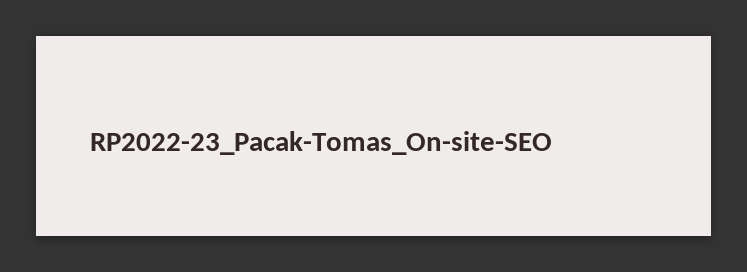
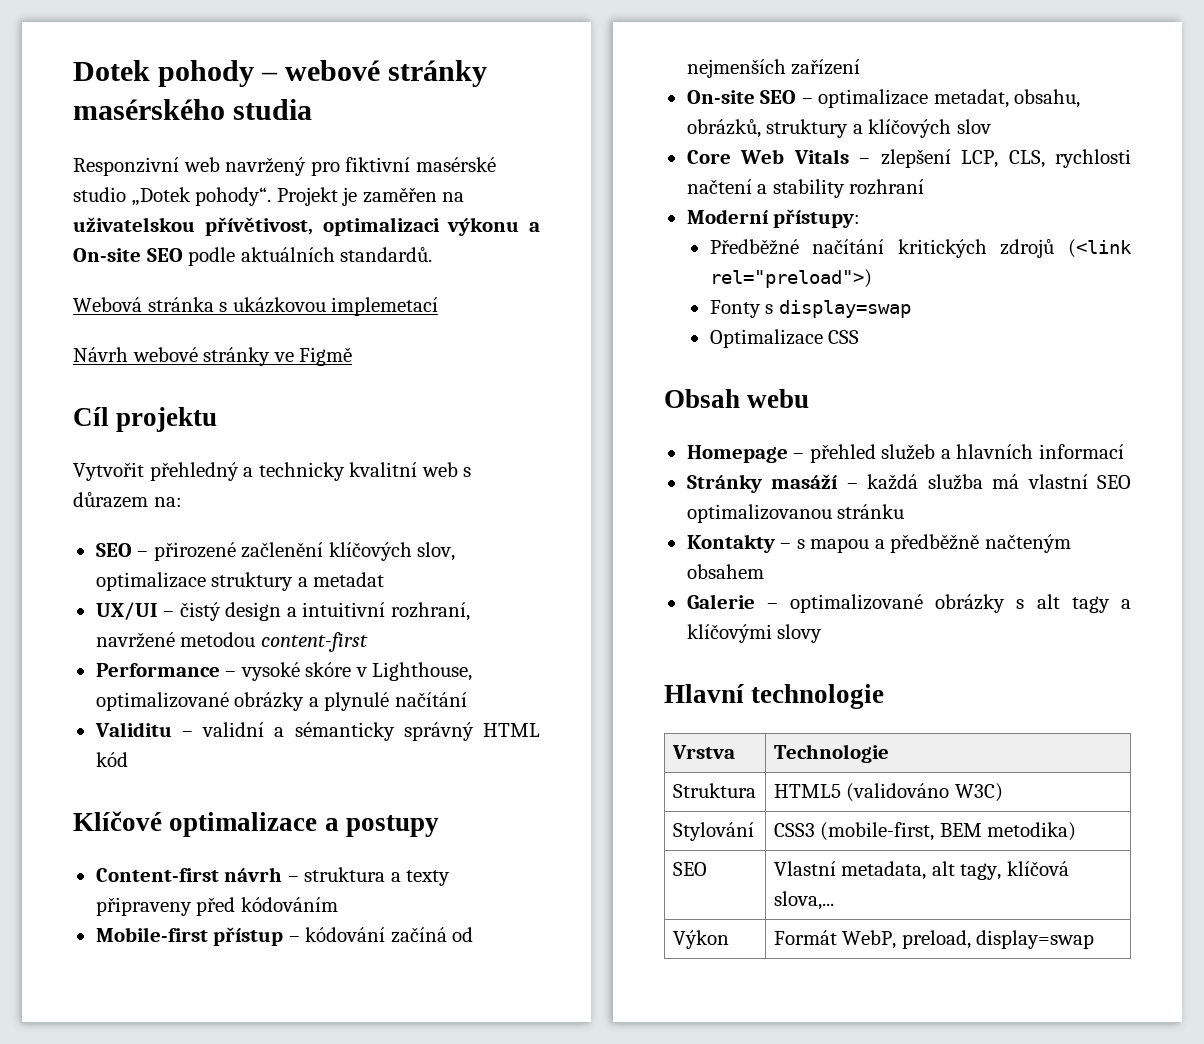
[90,131,552,155] RP2022-23_Pacak-Tomas_On-site-SEO -> [73,60,488,87] [73,99,313,120] [73,157,496,176] [73,187,465,206] [73,217,540,236] [73,247,433,266] [73,297,439,316] [73,347,353,366] [73,407,218,432] [73,462,472,481] [73,492,182,508] [95,542,456,561] [95,572,385,591] [95,602,470,621] [95,632,368,652] [95,662,473,681] [95,692,467,711] [94,722,540,741] [95,752,128,767] [73,811,439,837] [95,867,451,886] [95,897,338,916] [95,927,474,946] [686,59,861,78] [686,89,1081,108] [686,119,991,138] [686,149,1131,168] [686,179,925,198] [686,209,861,228] [709,239,1132,258] [709,269,872,288] [709,300,911,318] [709,329,860,348] [664,389,810,408] [686,444,1124,463] [686,474,1131,493] [686,504,905,523] [686,534,1071,553] [686,564,764,579] [686,594,1131,613] [686,624,823,643] [664,684,885,709] [671,745,735,759] [773,744,889,763] [672,783,756,798] [773,783,1003,802] [672,822,754,841] [773,822,1077,841] [672,862,707,876] [773,861,1069,880] [773,891,834,910] [672,930,729,949] [773,930,1095,949] Dotek pohody – webové stránky masérského studia // Responzivní web navržený pro fiktivní masérské studio „Dotek pohody“. Projekt je zaměřen na uživatelskou přívětivost, optimalizaci výkonu a On-site SEO podle aktuálních standardů. // Webová stránka s ukázkovou implemetací // Návrh webové stránky ve Figmě // Cíl projektu // Vytvořit přehledný a technicky kvalitní web s důrazem na: // SEO – přirozené začlenění klíčových slov, optimalizace struktury a metadat // UX/UI – čistý design a intuitivní rozhraní, navržené metodou content-first // Performance – vysoké skóre v Lighthouse, optimalizované obrázky a plynulé načítání // Validitu – validní a sémanticky správný HTML kód // Klíčové optimalizace a postupy // Content-first návrh – struktura a texty připraveny před kódováním // Mobile-first přístup – kódování začíná od nejmenších zařízení // On-site SEO – optimalizace metadat, obsahu, obrázků, struktury a klíčových slov // Core Web Vitals – zlepšení LCP, CLS, rychlosti načtení a stability rozhraní // Moderní přístupy: // Předběžné načítání kritických zdrojů (<link rel="preload">) // Fonty s display=swap // Optimalizace CSS // Obsah webu // Homepage – přehled služeb a hlavních informací // Stránky masáží – každá služba má vlastní SEO optimalizovanou stránku // Kontakty – s mapou a předběžně načteným obsahem // Galerie – optimalizované obrázky s alt tagy a klíčovými slovy // Hlavní technologie // Vrstva | Technologie // Struktura | HTML5 (validováno W3C) // Stylování | CSS3 (mobile-first, BEM metodika) // SEO | Vlastní metadata, alt tagy, klíčová slova,... // Výkon | Formát WebP, preload, display=swap

